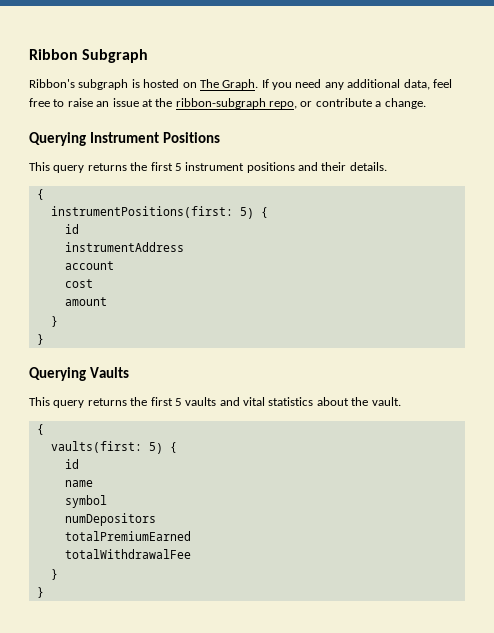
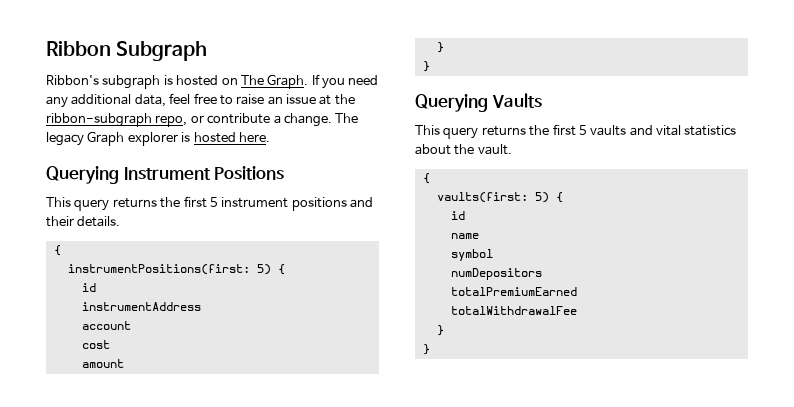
(426, 103) none -> [335,113,359,123] [46,131,270,146] The legacy Graph explorer is hosted here.

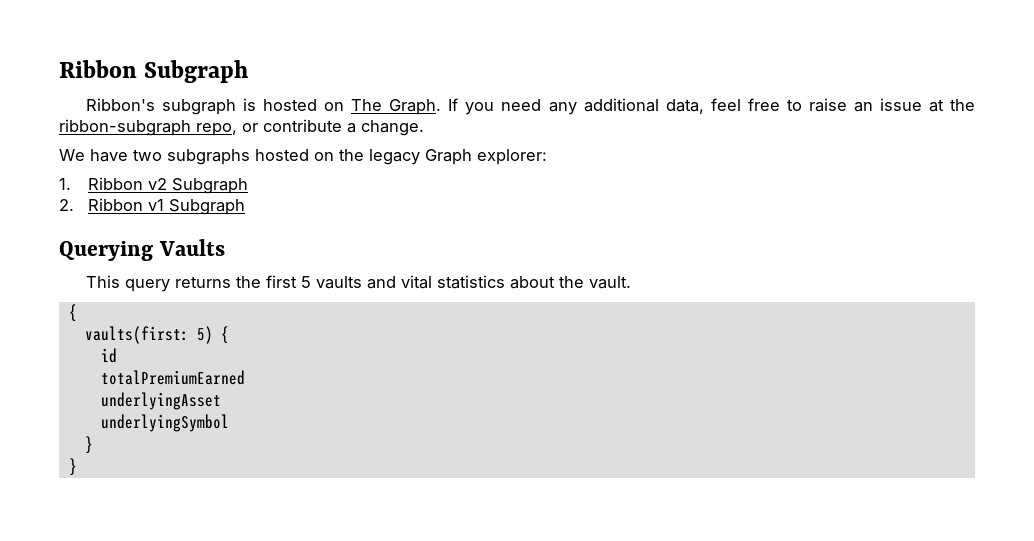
[335,113,359,123] [46,131,270,146] [46,166,285,184] [46,196,373,211] [46,216,121,227] [53,245,61,256] [67,264,285,275] [81,283,96,292] [81,302,201,311] [81,321,131,330] [81,340,110,349] [81,359,124,368] [436,42,444,53] [422,61,430,72] The legacy Graph explorer is hosted here. // Querying Instrument Positions // This query returns the first 5 instrument positions and their details. // { // instrumentPositions(first: 5) { // id // instrumentAddress // account // cost // amount // } // } -> [59,149,547,165] [59,177,249,194] [59,198,246,215] // We have two subgraphs hosted on the legacy Graph explorer: // 1. Ribbon v2 Subgraph // 2. Ribbon v1 Subgraph
[450,233,479,239] [450,249,493,261] [450,268,542,280] // name // symbol // numDepositors -> (117, 355) none
[450,306,577,315] totalWithdrawalFee -> [100,392,221,410] [100,414,229,432] underlyingAsset // underlyingSymbol

